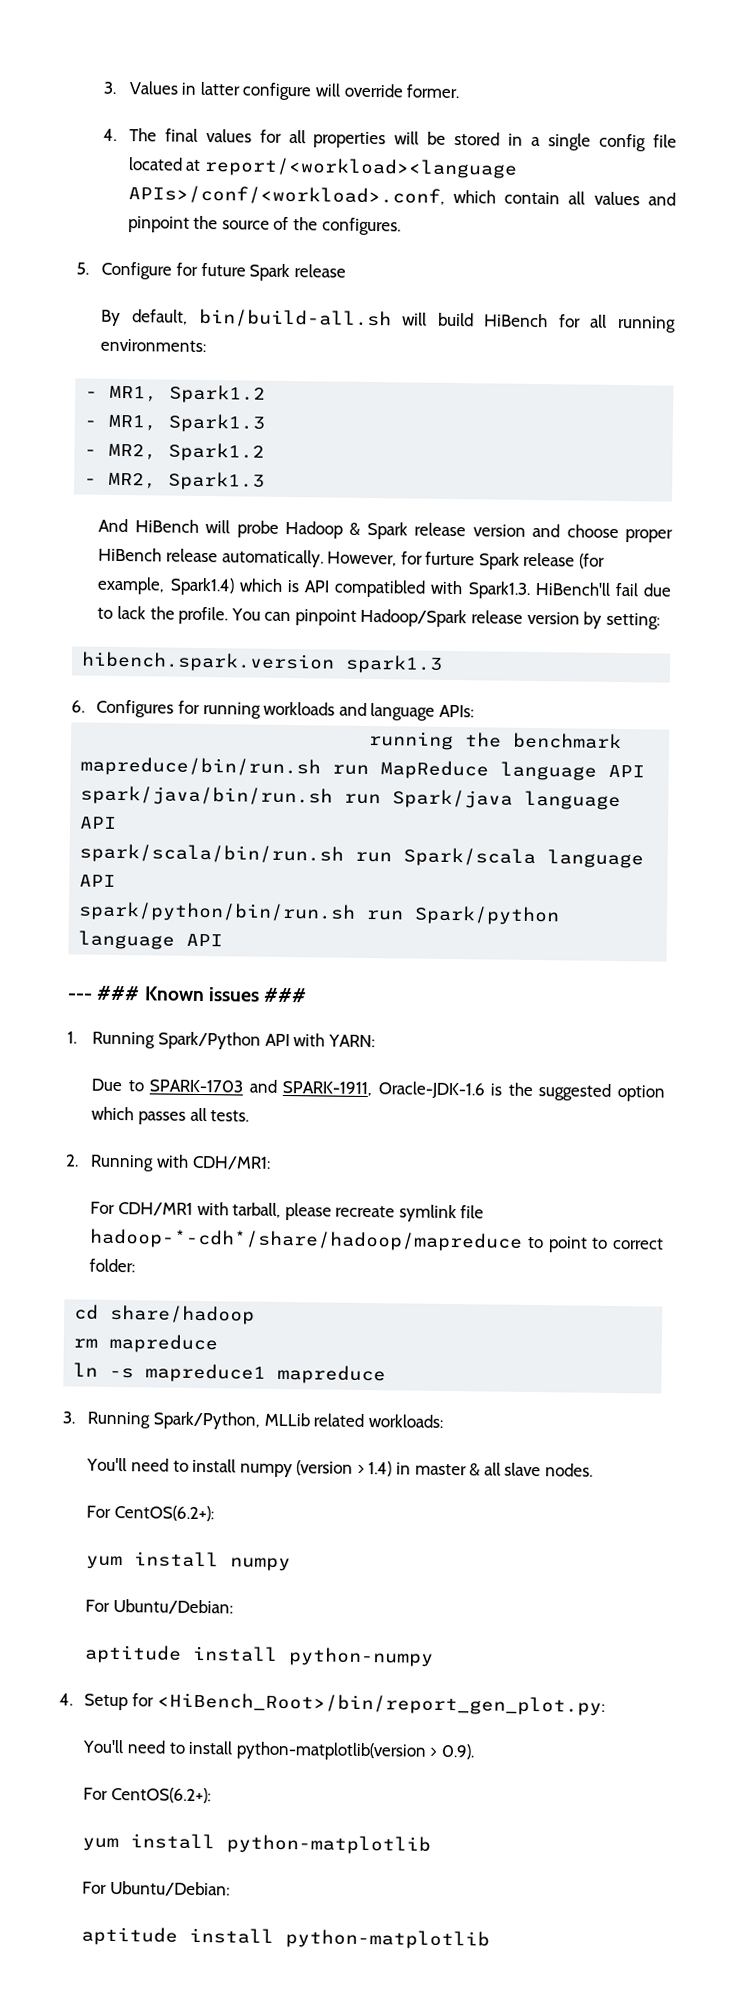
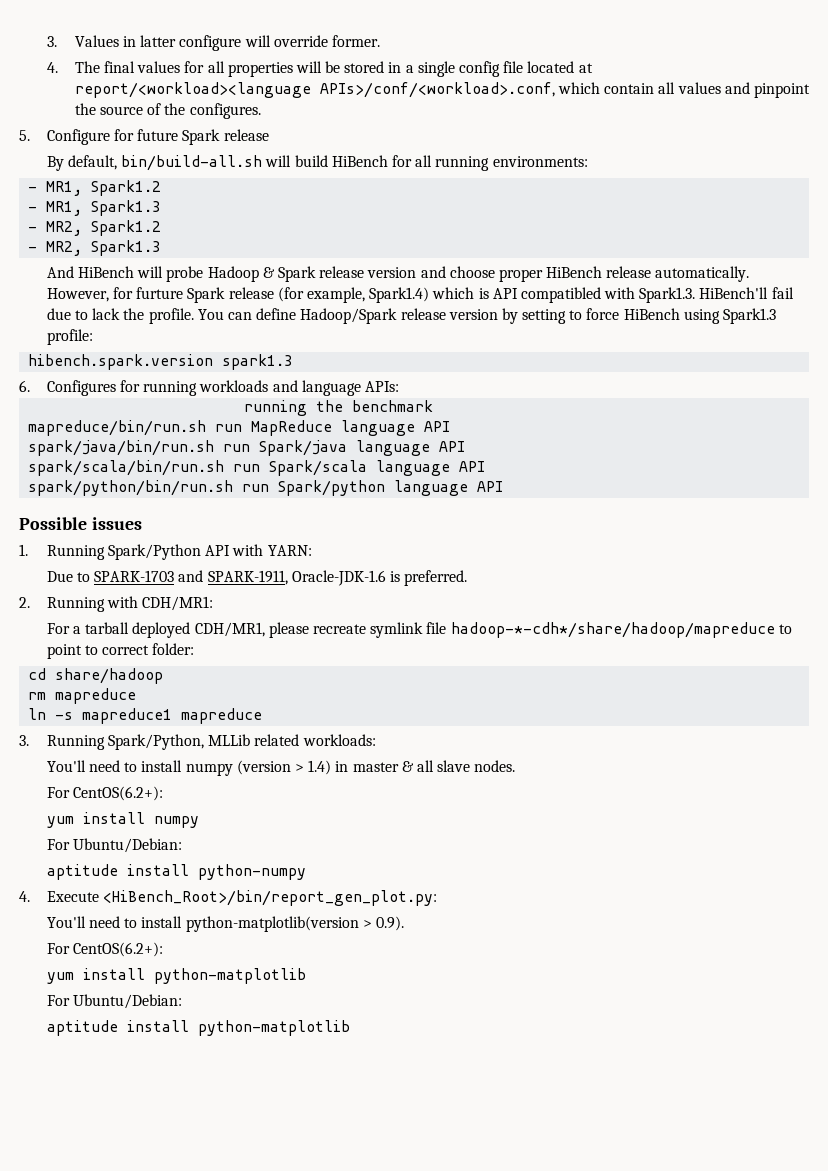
[294,609,357,626] pinpoint -> [256,308,297,320] define
[605,612,660,630] setting: -> [522,308,777,324] [46,329,93,345] setting to force HiBench using Spark1.3 profile:
[67,985,205,1002] --- ### Known -> [19,517,87,530] Possible
[263,987,308,1003] ### -> (142, 523) none
[507,1082,665,1102] [91,1106,250,1125] the suggested option which passes all tests. -> [404,570,468,586] preferred.
[117,1201,282,1218] CDH/MR1 with tarball, -> [73,622,265,638] a tarball deployed CDH/MR1,
[84,1693,154,1711] Setup for -> [46,891,99,902] Execute

